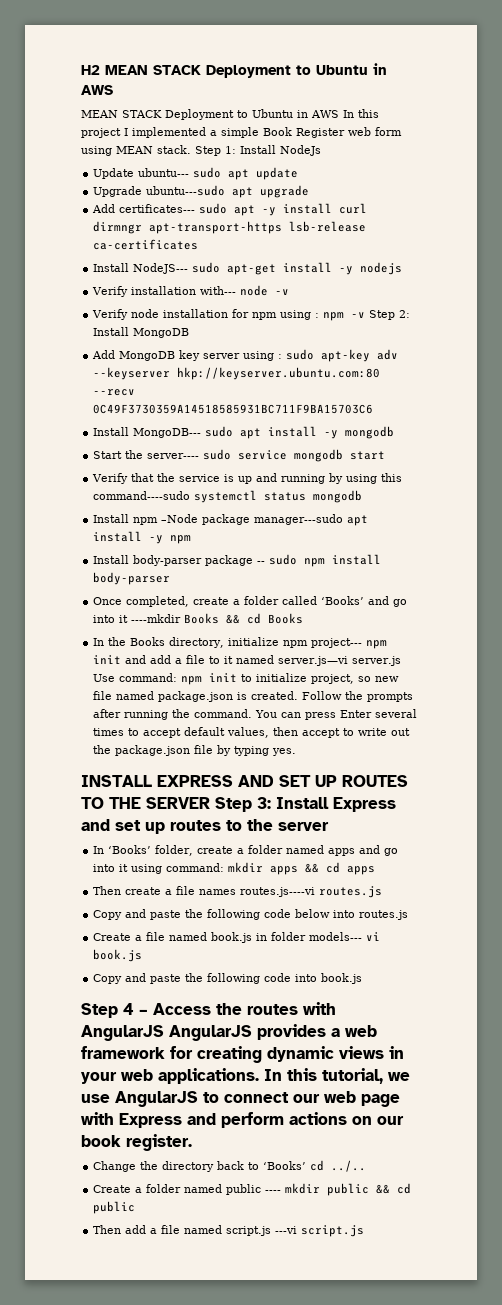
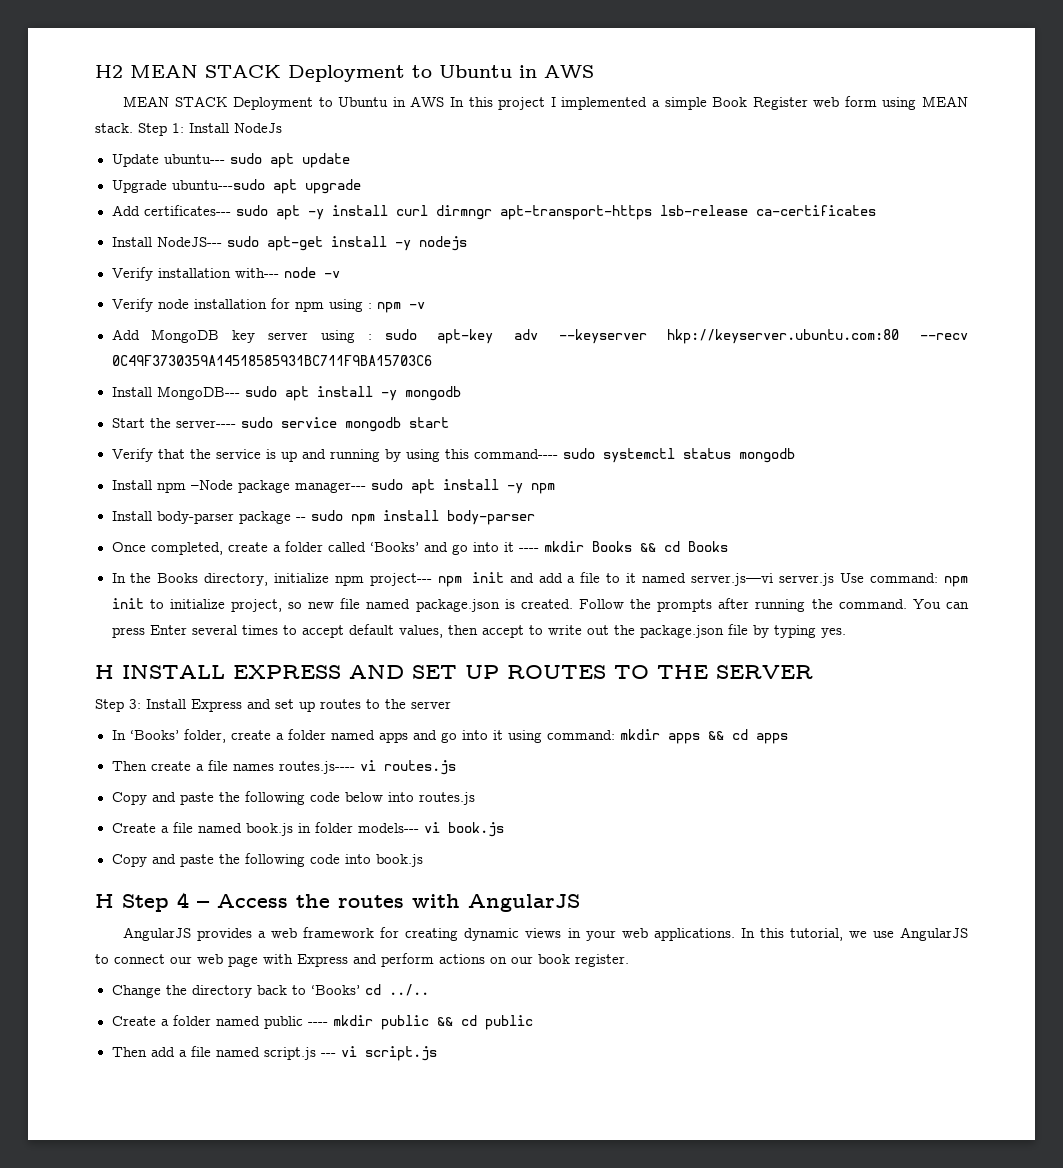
[369,310,411,320] [93,327,190,338] Step 2: Install MongoDB -> (425, 305) none
[93,491,191,500] command----sudo -> [473,448,595,459] command---- sudo
[254,514,344,525] manager---sudo -> [294,479,403,493] manager--- sudo
[131,614,182,623] ----mkdir -> [518,541,584,552] ---- mkdir
(297, 752) none -> [95,665,114,679] H
(210, 803) none -> (813, 672) //
[240,887,316,897] routes.js----vi -> [278,760,376,774] routes.js---- vi
(363, 978) none -> [95,894,114,908] H
(164, 1033) none -> (580, 903) //
[275,1226,298,1234] ---vi -> [320,1046,357,1057] --- vi

